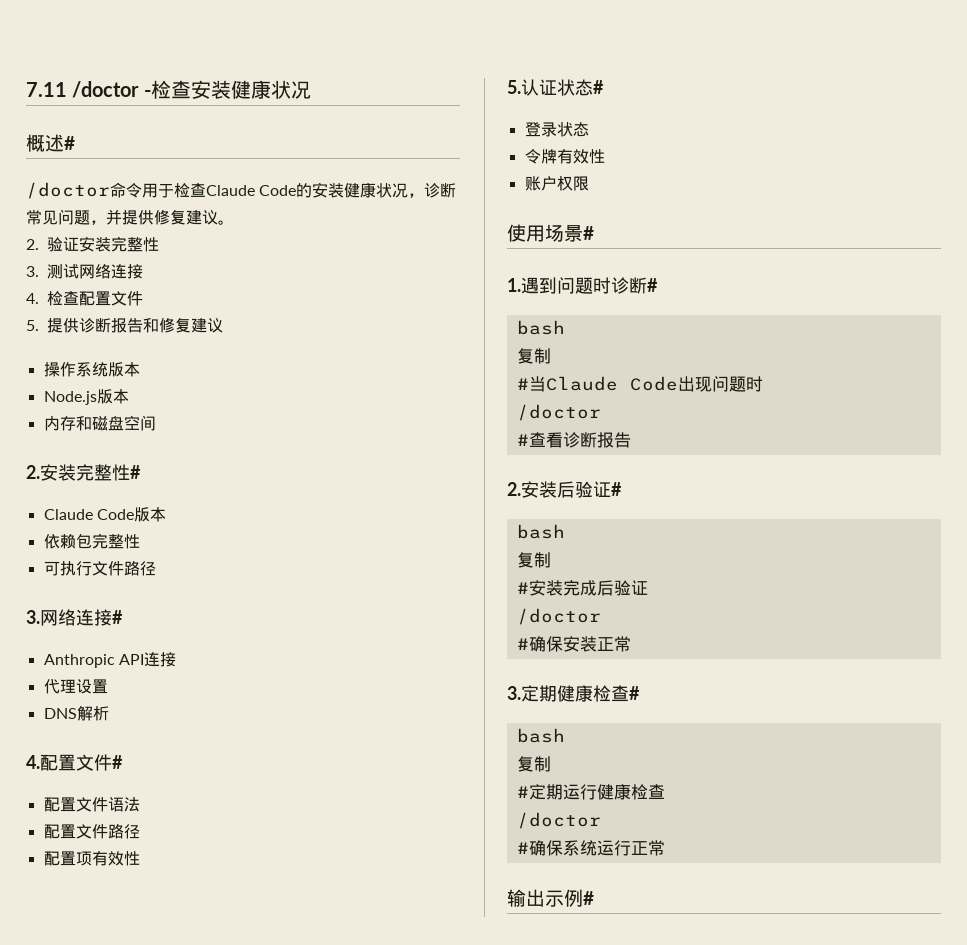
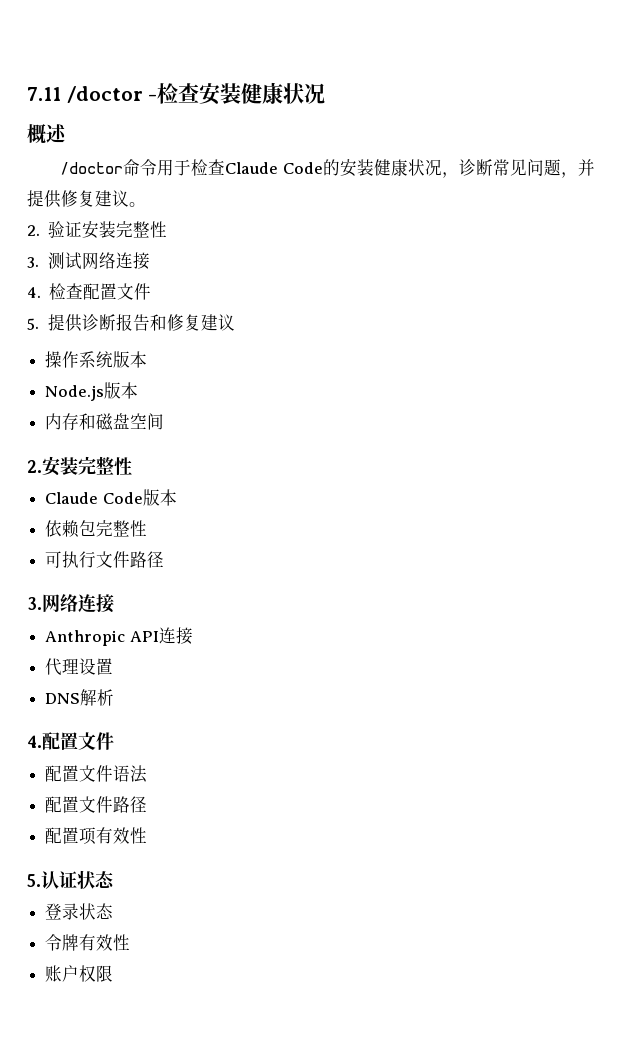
[64,136,75,150] # -> (67, 133) none
[130,465,141,479] # -> (132, 466) none
[112,610,123,624] # -> (114, 603) none
[112,755,123,769] # -> (114, 741) none
[593,80,604,94] # -> (115, 879) none
[507,224,594,242] [507,277,658,294] [516,320,565,335] [516,348,551,364] [516,376,763,392] [516,404,601,421] [516,432,631,448] [507,481,622,498] [516,524,565,539] [516,552,551,568] [516,580,648,596] [516,608,601,625] [516,636,631,652] [507,685,640,702] [516,728,565,743] [516,756,551,772] [516,784,665,800] [516,812,601,829] [516,840,665,856] [507,889,594,907] // 使用场景# // 1.遇到问题时诊断# // bash // 复制 // #当Claude Code出现问题时 // /doctor // #查看诊断报告 // 2.安装后验证# // bash // 复制 // #安装完成后验证 // /doctor // #确保安装正常 // 3.定期健康检查# // bash // 复制 // #定期运行健康检查 // /doctor // #确保系统运行正常 // 输出示例# -> (114, 973) none

